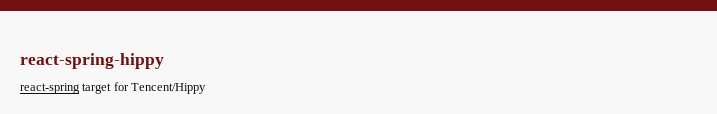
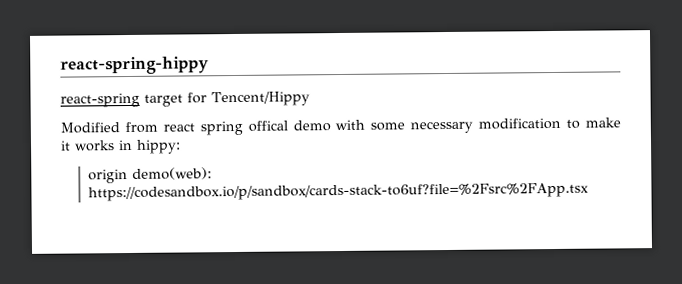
(207, 88) none -> [60,117,622,136] [60,139,181,154] [88,167,213,184] [88,182,590,202] // Modified from react spring offical demo with some necessary modification to make it works in hippy: // origin demo(web): https://codesandbox.io/p/sandbox/cards-stack-to6uf?file=%2Fsrc%2FApp.tsx

